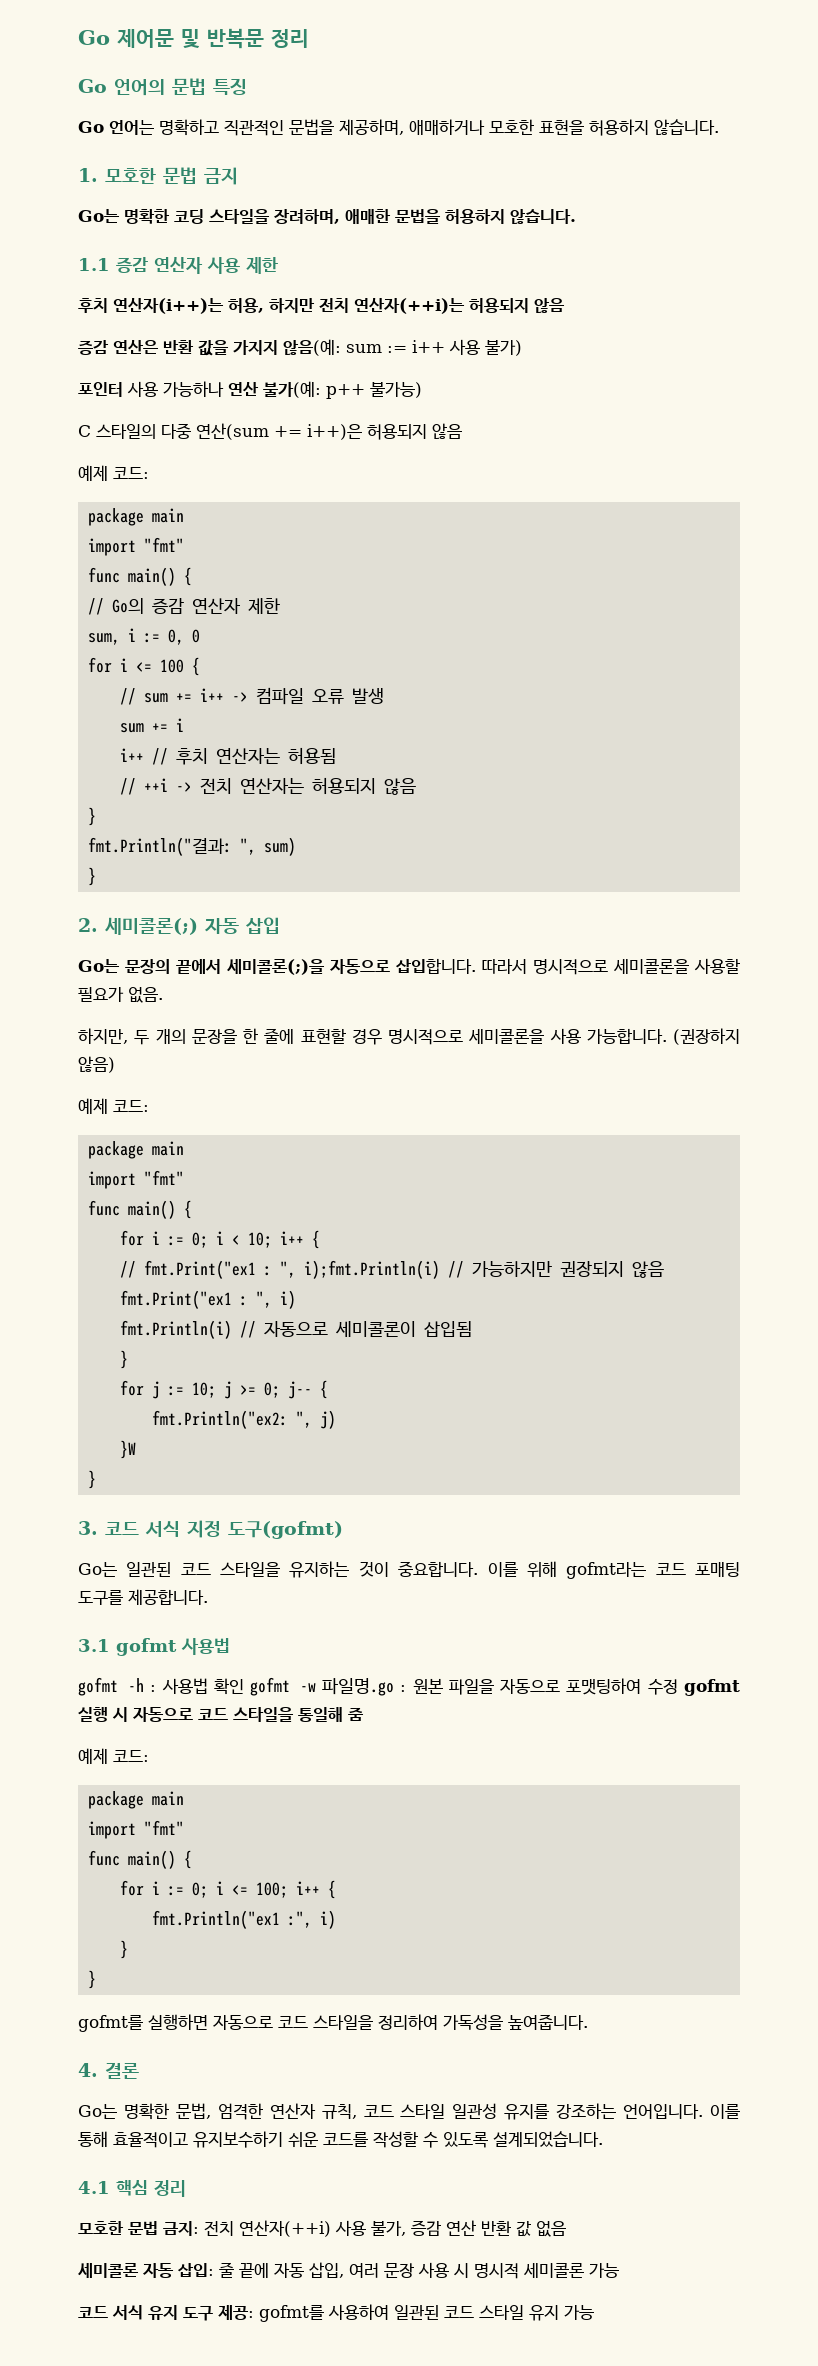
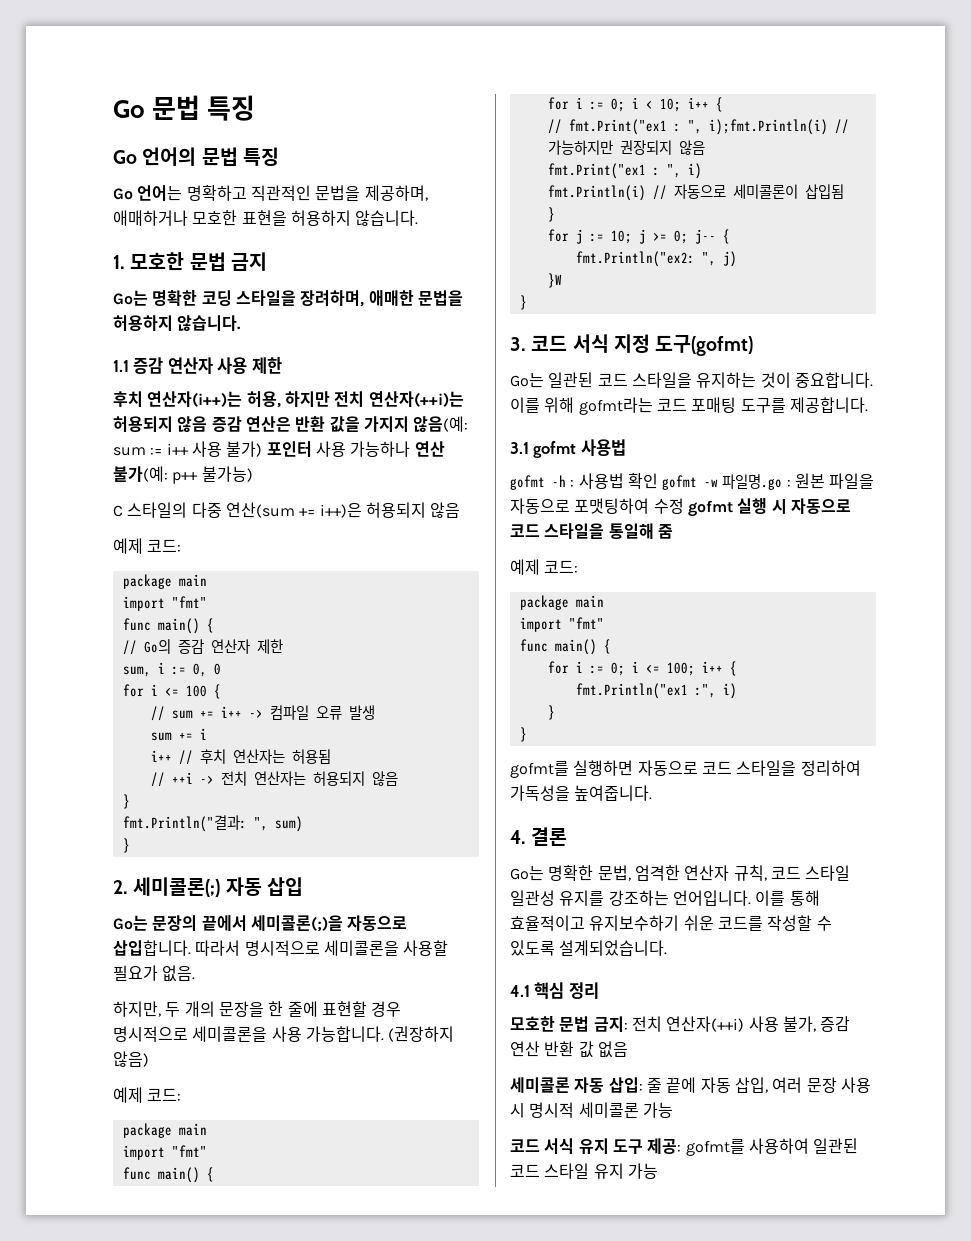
[78,28,309,49] Go 제어문 및 반복문 정리 -> [113,95,256,121] Go 문법 특징
(565, 305) // -> (208, 424) none
(522, 348) // -> (263, 449) none

